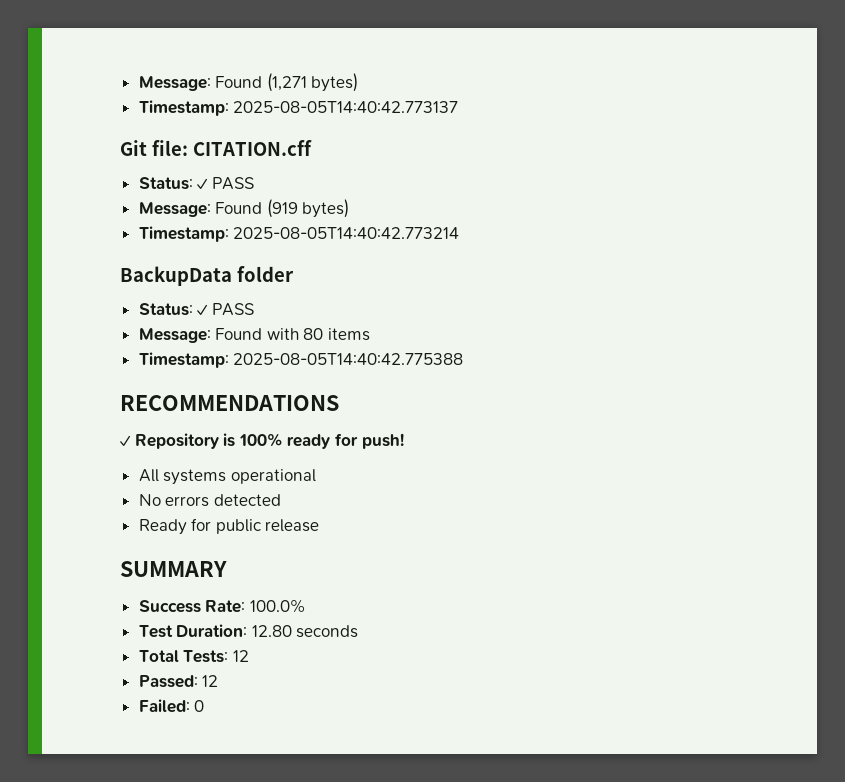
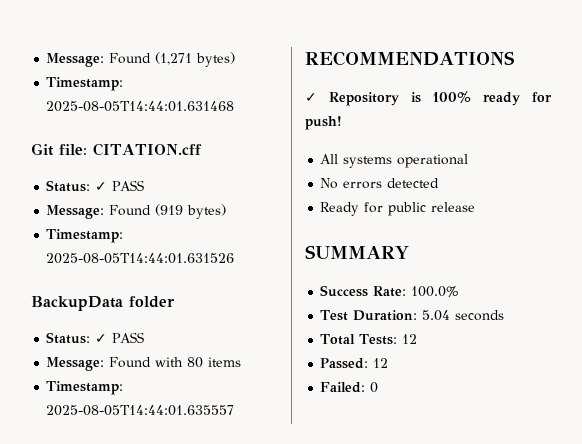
[233,101,459,113] 2025-08-05T14:40:42.773137 -> [46,101,235,112] 2025-08-05T14:44:01.631468
[233,227,460,239] 2025-08-05T14:40:42.773214 -> [46,253,235,264] 2025-08-05T14:44:01.631526
[233,353,464,365] 2025-08-05T14:40:42.775388 -> [46,405,235,416] 2025-08-05T14:44:01.635557
[251,625,292,637] 12.80 -> [422,310,451,321] 5.04

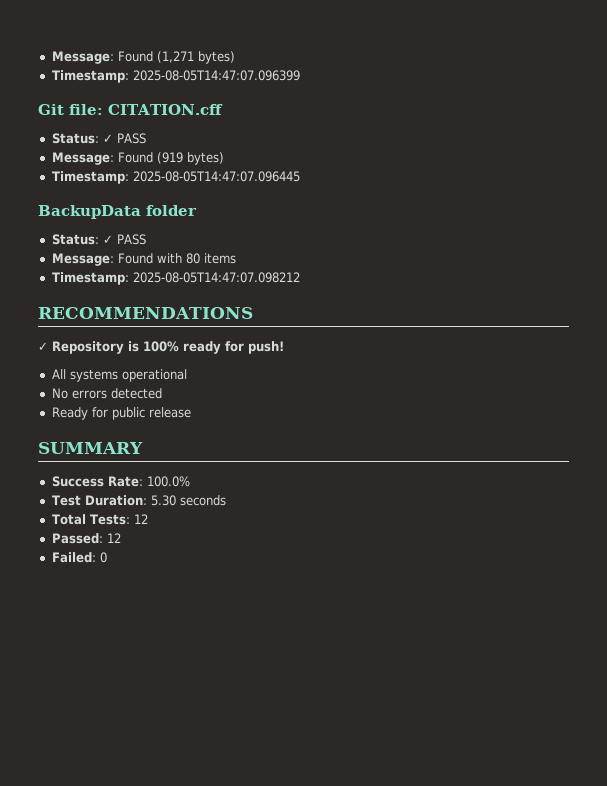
[46,101,235,112] 2025-08-05T14:44:01.631468 -> [132,70,300,81] 2025-08-05T14:47:07.096399
[46,253,235,264] 2025-08-05T14:44:01.631526 -> [132,171,300,182] 2025-08-05T14:47:07.096445
[46,405,235,416] 2025-08-05T14:44:01.635557 -> [132,272,300,283] 2025-08-05T14:47:07.098212
[422,310,451,321] 5.04 -> [150,495,176,506] 5.30

